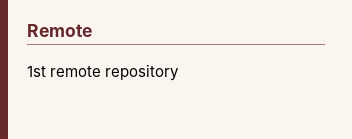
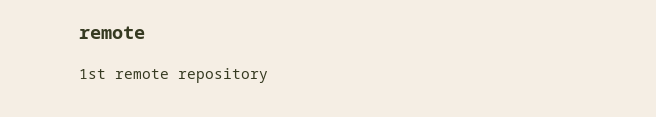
[27,24,92,37] Remote -> [79,26,145,39] remote

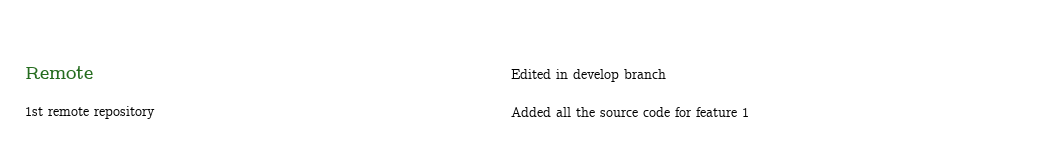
[79,26,145,39] remote -> [25,66,93,79] Remote
(268, 75) none -> [511,69,666,82] [511,107,749,117] // Edited in develop branch // Added all the source code for feature 1

